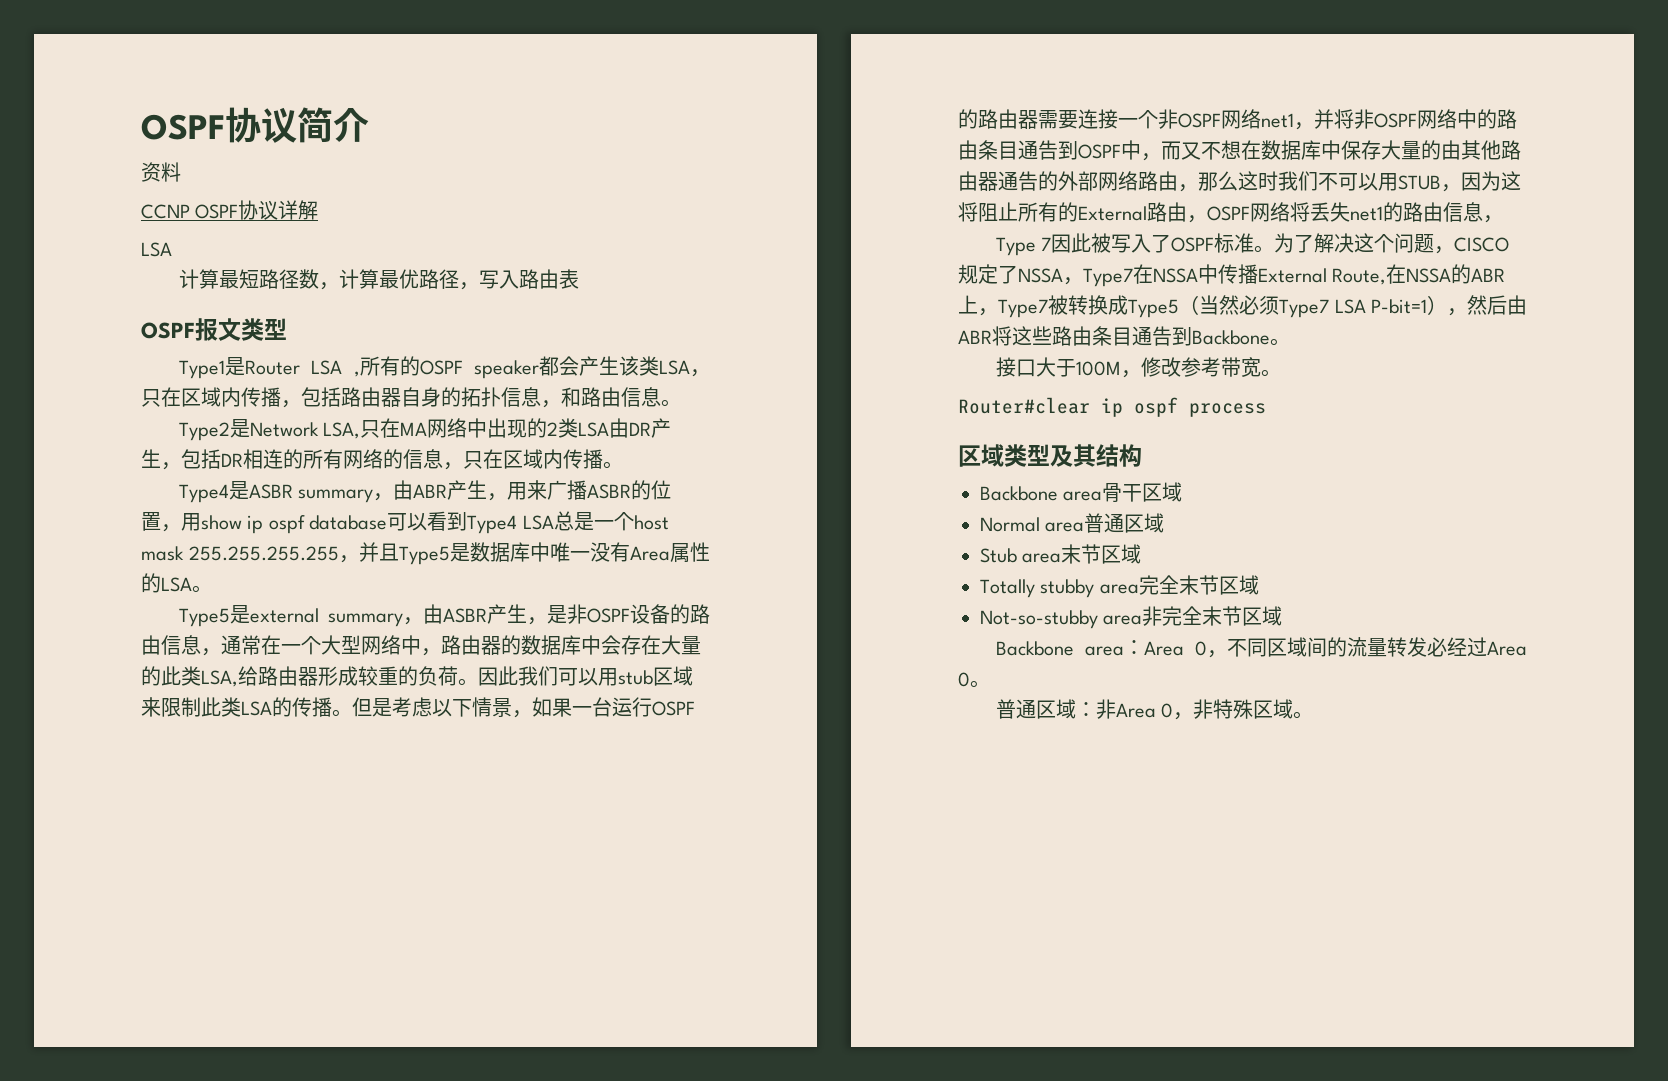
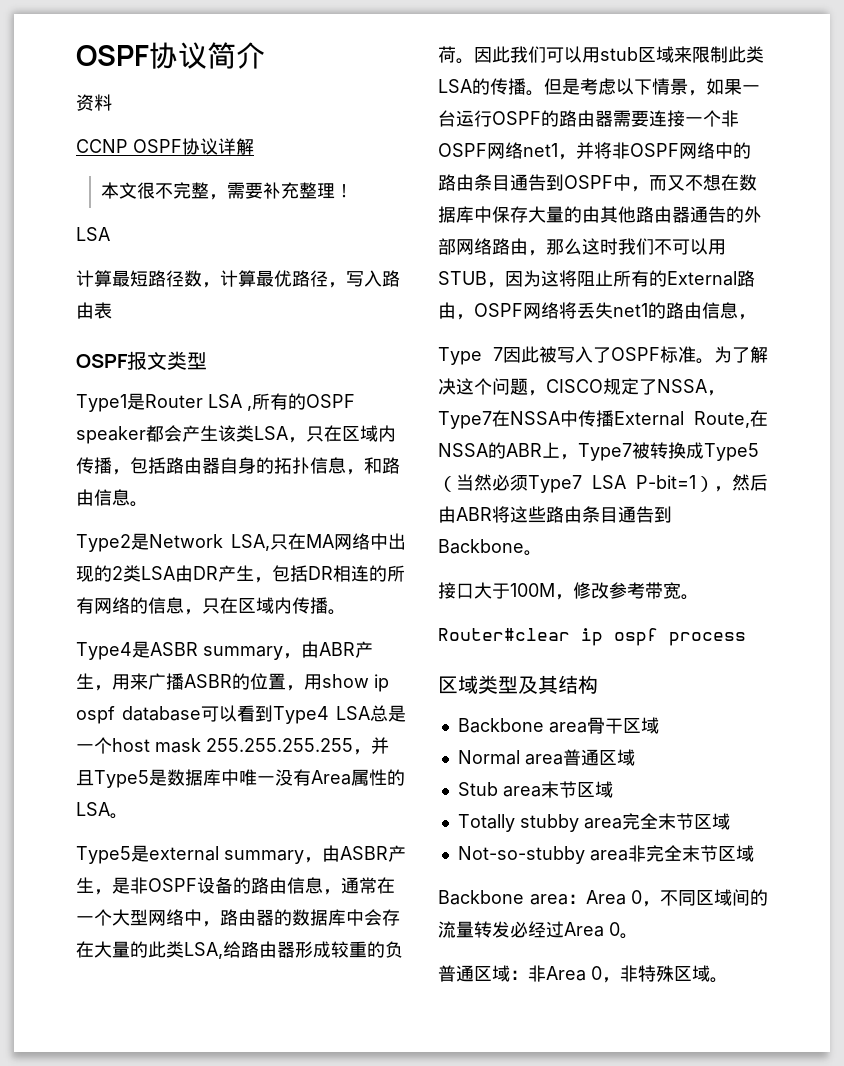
(319, 210) none -> [101,182,354,200] // 本文很不完整，需要补充整理！

